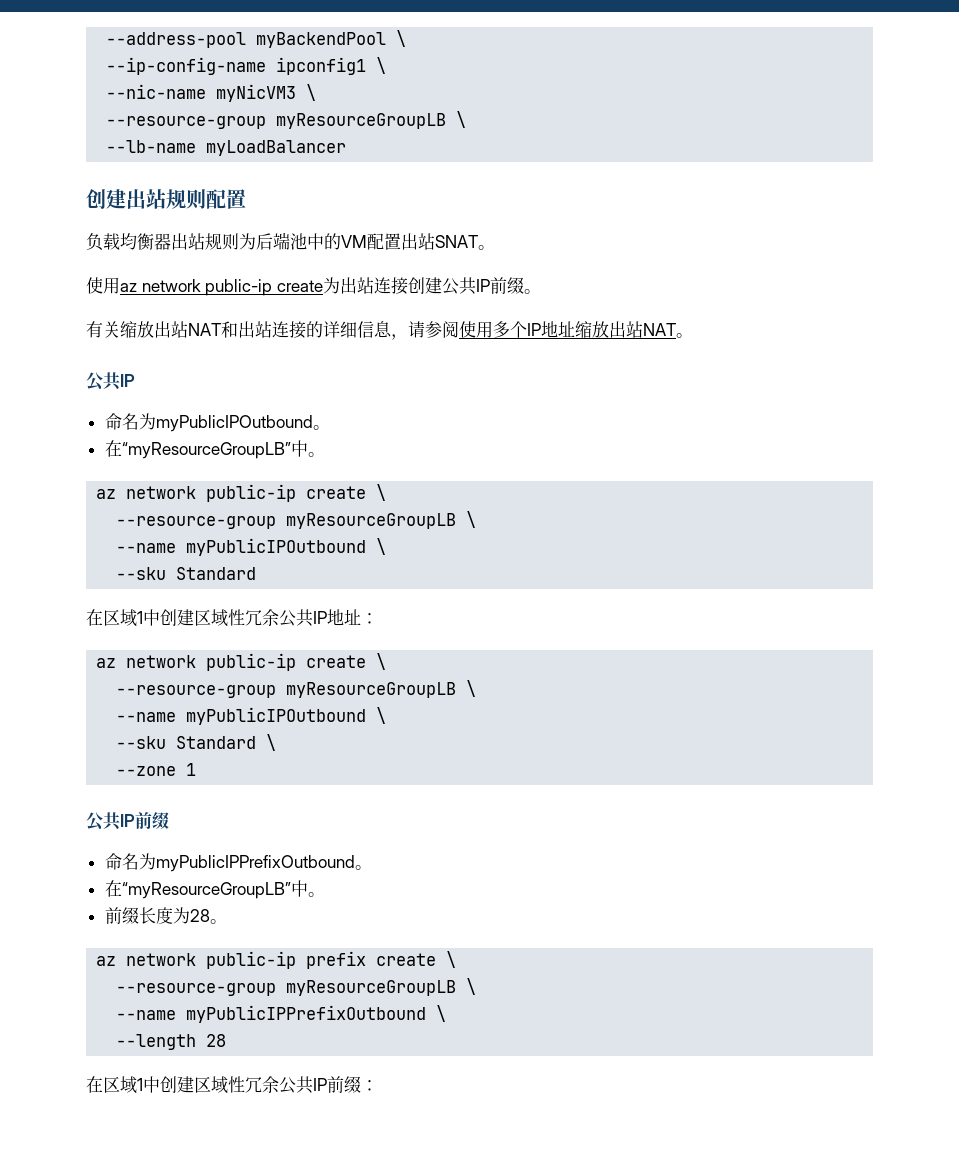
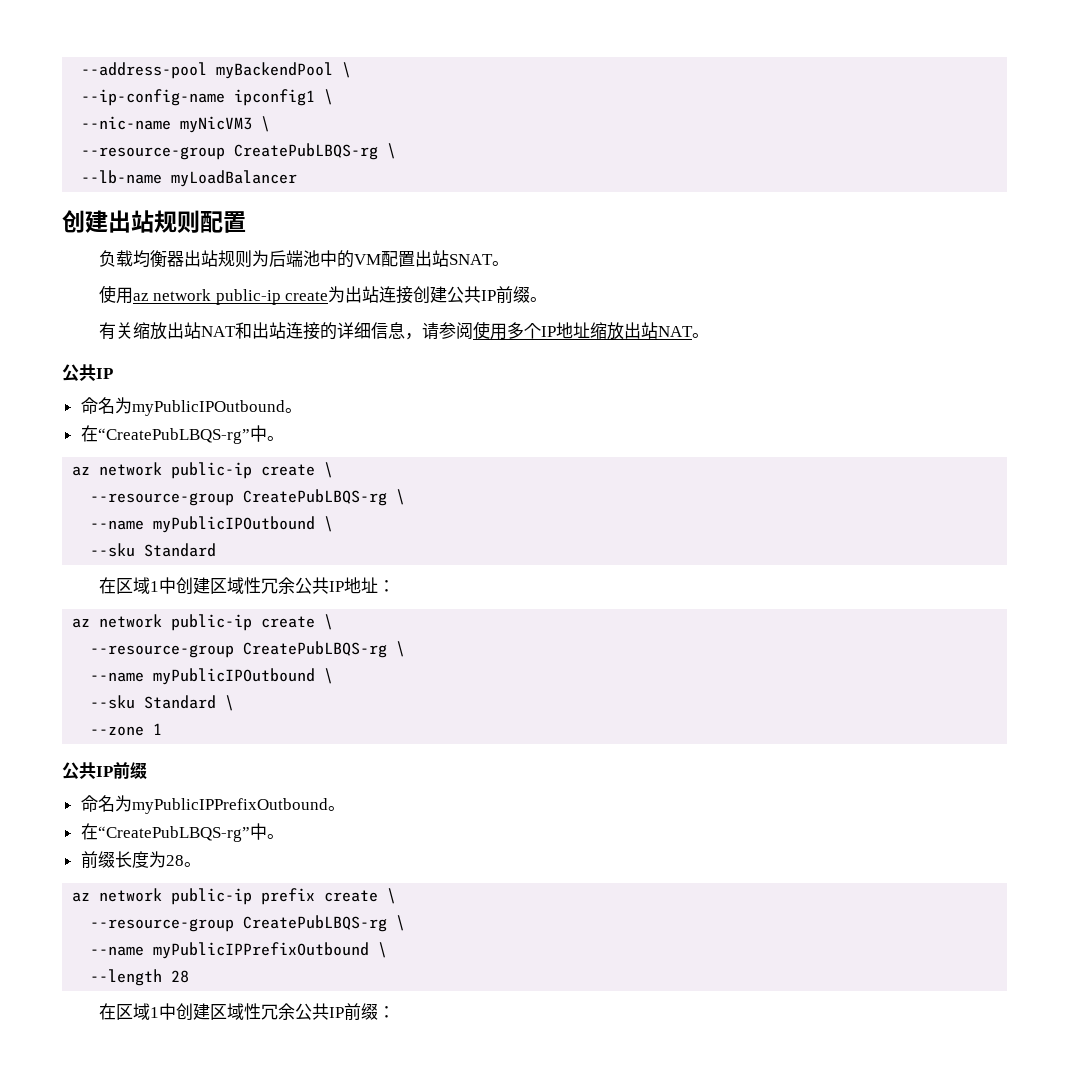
[276,113,447,129] myResourceGroupLB -> [234,143,379,160] CreatePubLBQS-rg
[121,442,291,459] “myResourceGroupLB” -> [97,428,250,444] “CreatePubLBQS-rg”
[286,513,457,529] myResourceGroupLB -> [243,489,388,506] CreatePubLBQS-rg
[286,682,457,698] myResourceGroupLB -> [243,641,388,658] CreatePubLBQS-rg
[121,882,291,899] “myResourceGroupLB” -> [97,826,250,842] “CreatePubLBQS-rg”
[286,980,457,996] myResourceGroupLB -> [243,915,388,932] CreatePubLBQS-rg

